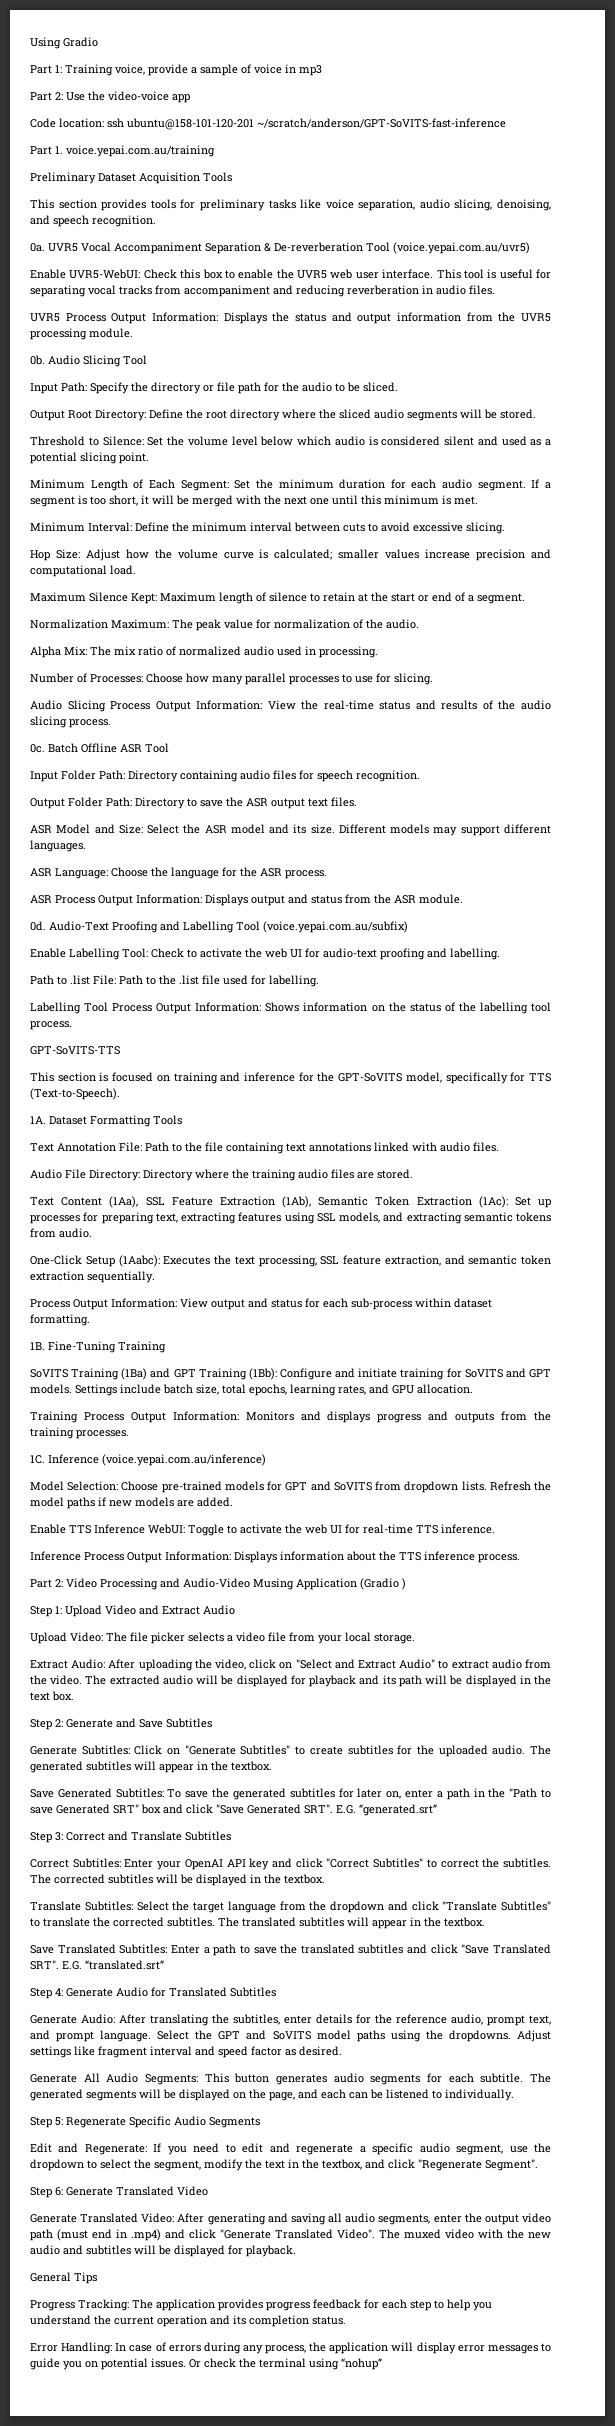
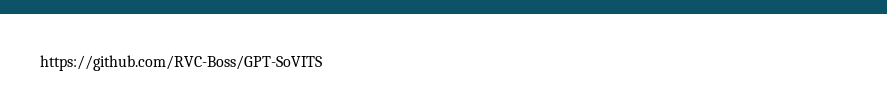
[30,37,98,49] [30,64,322,76] [30,91,190,103] [30,118,506,130] [30,145,215,157] [30,172,232,184] [30,199,551,211] [30,215,156,227] [30,242,530,254] [30,269,551,279] [30,285,495,297] [30,312,552,324] [30,328,133,340] [30,355,147,367] [30,382,398,394] [30,409,536,421] [30,436,551,446] [30,452,149,464] [30,479,552,491] [30,495,478,507] [30,522,505,534] [30,549,551,561] [30,565,136,577] [30,592,525,604] [30,619,419,631] [30,646,378,658] [30,673,433,685] [30,700,552,712] [30,716,111,728] [30,743,169,753] [30,770,420,782] [30,797,357,809] [30,824,551,836] [30,840,86,852] [30,867,327,879] [30,894,463,906] [30,921,408,933] [30,948,500,960] [30,975,319,987] [30,1002,552,1014] [30,1021,72,1030] [30,1046,120,1055] [30,1072,551,1084] [30,1088,120,1100] [30,1115,182,1127] [30,1142,499,1154] [30,1169,413,1181] [30,1196,552,1208] [30,1212,551,1224] [30,1228,92,1238] [30,1255,551,1267] [30,1271,155,1283] [30,1298,492,1310] [30,1314,90,1326] [30,1341,166,1353] [30,1368,552,1380] [30,1384,473,1396] [30,1411,552,1423] [30,1427,129,1439] [30,1454,266,1466] [30,1481,551,1493] [30,1497,233,1509] [30,1524,495,1536] [30,1551,520,1563] [30,1578,406,1590] [30,1605,235,1617] [30,1632,415,1644] [30,1659,551,1671] [30,1675,552,1687] [30,1691,74,1701] [30,1718,212,1730] [30,1745,551,1757] [30,1761,272,1773] [30,1788,551,1800] [30,1804,437,1816] [30,1831,231,1843] [30,1858,551,1870] [30,1874,325,1886] [30,1901,551,1913] [30,1917,485,1929] [30,1944,552,1956] [30,1960,164,1970] [30,1987,276,1999] [30,2014,551,2026] [30,2030,551,2042] [30,2046,342,2058] [30,2073,552,2085] [30,2089,514,2101] [30,2116,260,2128] [30,2143,551,2155] [30,2159,538,2171] [30,2186,208,2198] [30,2213,551,2225] [30,2229,551,2241] [30,2245,296,2257] [30,2272,97,2284] [30,2299,492,2311] [30,2315,346,2327] [30,2342,551,2354] [30,2358,382,2370] Using Gradio // Part 1: Training voice, provide a sample of voice in mp3 // Part 2: Use the video-voice app // Code location: ssh ubuntu@158-101-120-201 ~/scratch/anderson/GPT-SoVITS-fast-inference // Part 1. voice.yepai.com.au/training // Preliminary Dataset Acquisition Tools // This section provides tools for preliminary tasks like voice separation, audio slicing, denoising, and speech recognition. // 0a. UVR5 Vocal Accompaniment Separation & De-reverberation Tool (voice.yepai.com.au/uvr5) // Enable UVR5-WebUI: Check this box to enable the UVR5 web user interface. This tool is useful for separating vocal tracks from accompaniment and reducing reverberation in audio files. // UVR5 Process Output Information: Displays the status and output information from the UVR5 processing module. // 0b. Audio Slicing Tool // Input Path: Specify the directory or file path for the audio to be sliced. // Output Root Directory: Define the root directory where the sliced audio segments will be stored. // Threshold to Silence: Set the volume level below which audio is considered silent and used as a potential slicing point. // Minimum Length of Each Segment: Set the minimum duration for each audio segment. If a segment is too short, it will be merged with the next one until this minimum is met. // Minimum Interval: Define the minimum interval between cuts to avoid excessive slicing. // Hop Size: Adjust how the volume curve is calculated; smaller values increase precision and computational load. // Maximum Silence Kept: Maximum length of silence to retain at the start or end of a segment. // Normalization Maximum: The peak value for normalization of the audio. // Alpha Mix: The mix ratio of normalized audio used in processing. // Number of Processes: Choose how many parallel processes to use for slicing. // Audio Slicing Process Output Information: View the real-time status and results of the audio slicing process. // 0c. Batch Offline ASR Tool // Input Folder Path: Directory containing audio files for speech recognition. // Output Folder Path: Directory to save the ASR output text files. // ASR Model and Size: Select the ASR model and its size. Different models may support different languages. // ASR Language: Choose the language for the ASR process. // ASR Process Output Information: Displays output and status from the ASR module. // 0d. Audio-Text Proofing and Labelling Tool (voice.yepai.com.au/subfix) // Enable Labelling Tool: Check to activate the web UI for audio-text proofing and labelling. // Path to .list File: Path to the .list file used for labelling. // Labelling Tool Process Output Information: Shows information on the status of the labelling tool process. // GPT-SoVITS-TTS // This section is focused on training and inference for the GPT-SoVITS model, specifically for TTS (Text-to-Speech). // 1A. Dataset Formatting Tools // Text Annotation File: Path to the file containing text annotations linked with audio files. // Audio File Directory: Directory where the training audio files are stored. // Text Content (1Aa), SSL Feature Extraction (1Ab), Semantic Token Extraction (1Ac): Set up processes for preparing text, extracting features using SSL models, and extracting semantic tokens from audio. // One-Click Setup (1Aabc): Executes the text processing, SSL feature extraction, and semantic token extraction sequentially. // Process Output Information: View output and status for each sub-process within dataset formatting. // 1B. Fine-Tuning Training // SoVITS Training (1Ba) and GPT Training (1Bb): Configure and initiate training for SoVITS and GPT models. Settings include batch size, total epochs, learning rates, and GPU allocation. // Training Process Output Information: Monitors and displays progress and outputs from the training processes. // 1C. Inference (voice.yepai.com.au/inference) // Model Selection: Choose pre-trained models for GPT and SoVITS from dropdown lists. Refresh the model paths if new models are added. // Enable TTS Inference WebUI: Toggle to activate the web UI for real-time TTS inference. // Inference Process Output Information: Displays information about the TTS inference process. // Part 2: Video Processing and Audio-Video Musing Application (Gradio ) // Step 1: Upload Video and Extract Audio // Upload Video: The file picker selects a video file from your local storage. // Extract Audio: After uploading the video, click on "Select and Extract Audio" to extract audio from the video. The extracted audio will be displayed for playback and its path will be displayed in the text box. // Step 2: Generate and Save Subtitles // Generate Subtitles: Click on "Generate Subtitles" to create subtitles for the uploaded audio. The generated subtitles will appear in the textbox. // Save Generated Subtitles: To save the generated subtitles for later on, enter a path in the "Path to save Generated SRT" box and click "Save Generated SRT". E.G. “generated.srt” // Step 3: Correct and Translate Subtitles // Correct Subtitles: Enter your OpenAI API key and click "Correct Subtitles" to correct the subtitles. The corrected subtitles will be displayed in the textbox. // Translate Subtitles: Select the target language from the dropdown and click "Translate Subtitles" to translate the corrected subtitles. The translated subtitles will appear in the textbox. // Save Translated Subtitles: Enter a path to save the translated subtitles and click "Save Translated SRT". E.G. “translated.srt” // Step 4: Generate Audio for Translated Subtitles // Generate Audio: After translating the subtitles, enter details for the reference audio, prompt text, and prompt language. Select the GPT and SoVITS model paths using the dropdowns. Adjust settings like fragment interval and speed factor as desired. // Generate All Audio Segments: This button generates audio segments for each subtitle. The generated segments will be displayed on the page, and each can be listened to individually. // Step 5: Regenerate Specific Audio Segments // Edit and Regenerate: If you need to edit and regenerate a specific audio segment, use the dropdown to select the segment, modify the text in the textbox, and click "Regenerate Segment". // Step 6: Generate Translated Video // Generate Translated Video: After generating and saving all audio segments, enter the output video path (must end in .mp4) and click "Generate Translated Video". The muxed video with the new audio and subtitles will be displayed for playback. // General Tips // Progress Tracking: The application provides progress feedback for each step to help you understand the current operation and its completion status. // Error Handling: In case of errors during any process, the application will display error messages to guide you on potential issues. Or check the terminal using “nohup” -> [40,55,322,71] https://github.com/RVC-Boss/GPT-SoVITS

